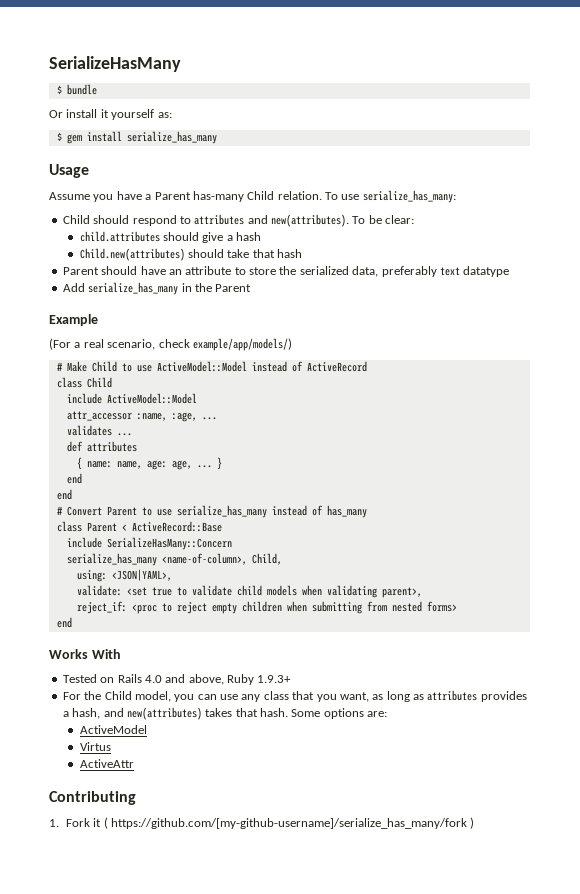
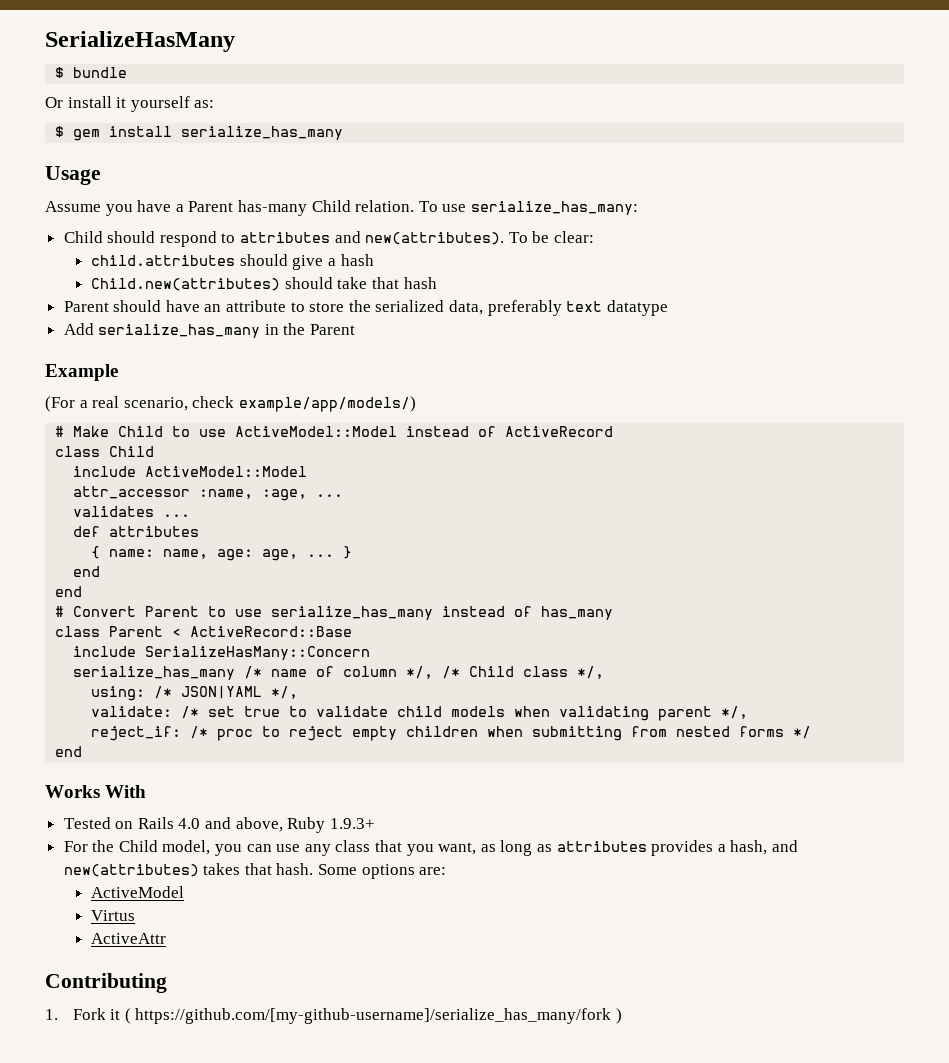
[161,553,282,565] [76,569,172,582] <name-of-column>, Child, // using: <JSON|YAML>, -> [244,666,605,679] [91,686,299,701] /* name of column */, /* Child class */, // using: /* JSON|YAML */,
[126,587,147,596] <set -> [181,706,236,719] /* set
[381,587,422,598] parent>, -> [658,706,749,721] parent */,
[131,604,157,614] <proc -> [190,726,254,741] /* proc
[426,601,457,612] forms> -> [739,726,812,739] forms */

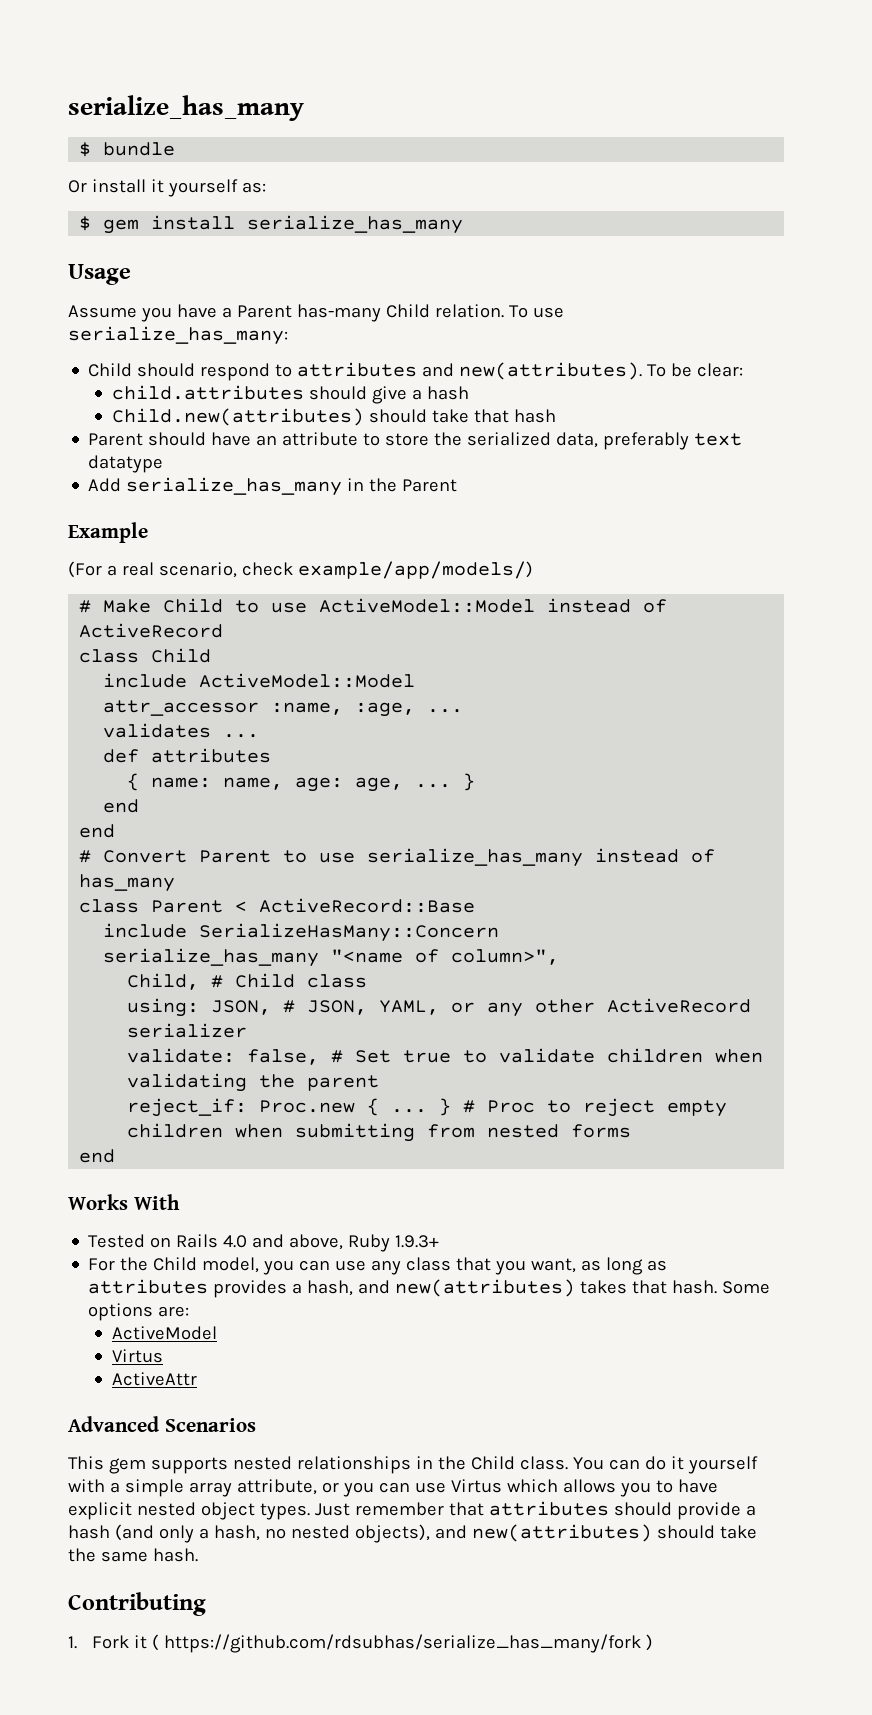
[45,31,235,52] SerializeHasMany -> [68,95,304,121] serialize_has_many
[244,666,461,679] /* name of column */, /* -> [331,949,560,965] [127,973,224,990] "<name of column>", // Child, #
[577,666,605,679] */, -> (368, 981) none
[154,686,299,699] [91,706,236,719] /* JSON|YAML */, // validate: /* set -> [211,998,752,1017] [127,1023,248,1038] [127,1048,392,1065] JSON, # JSON, YAML, or any other ActiveRecord serializer // validate: false, # Set
[397,706,506,717] child models -> [607,1048,704,1063] children
(650, 713) none -> [259,1074,296,1088] the
[721,706,749,719] */, -> (380, 1083) none
[190,726,254,741] /* proc -> [259,1098,536,1116] Proc.new { ... } # Proc
[793,726,812,739] */ -> (632, 1131) none
(167, 938) none -> [68,1416,256,1432] [68,1456,758,1474] [68,1479,718,1497] [68,1501,756,1520] [68,1524,757,1543] [68,1548,198,1562] // Advanced Scenarios // This gem supports nested relationships in the Child class. You can do it yourself with a simple array attribute, or you can use Virtus which allows you to have explicit nested object types. Just remember that attributes should provide a hash (and only a hash, no nested objects), and new(attributes) should take the same hash.
[135,1008,612,1024] https://github.com/[my-github-username]/serialize_has_many/fork -> [163,1634,641,1653] https://github.com/rdsubhas/serialize_has_many/fork

